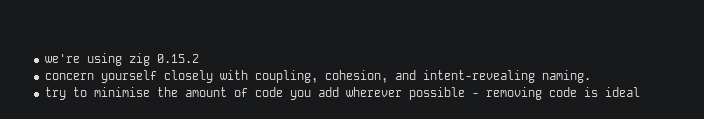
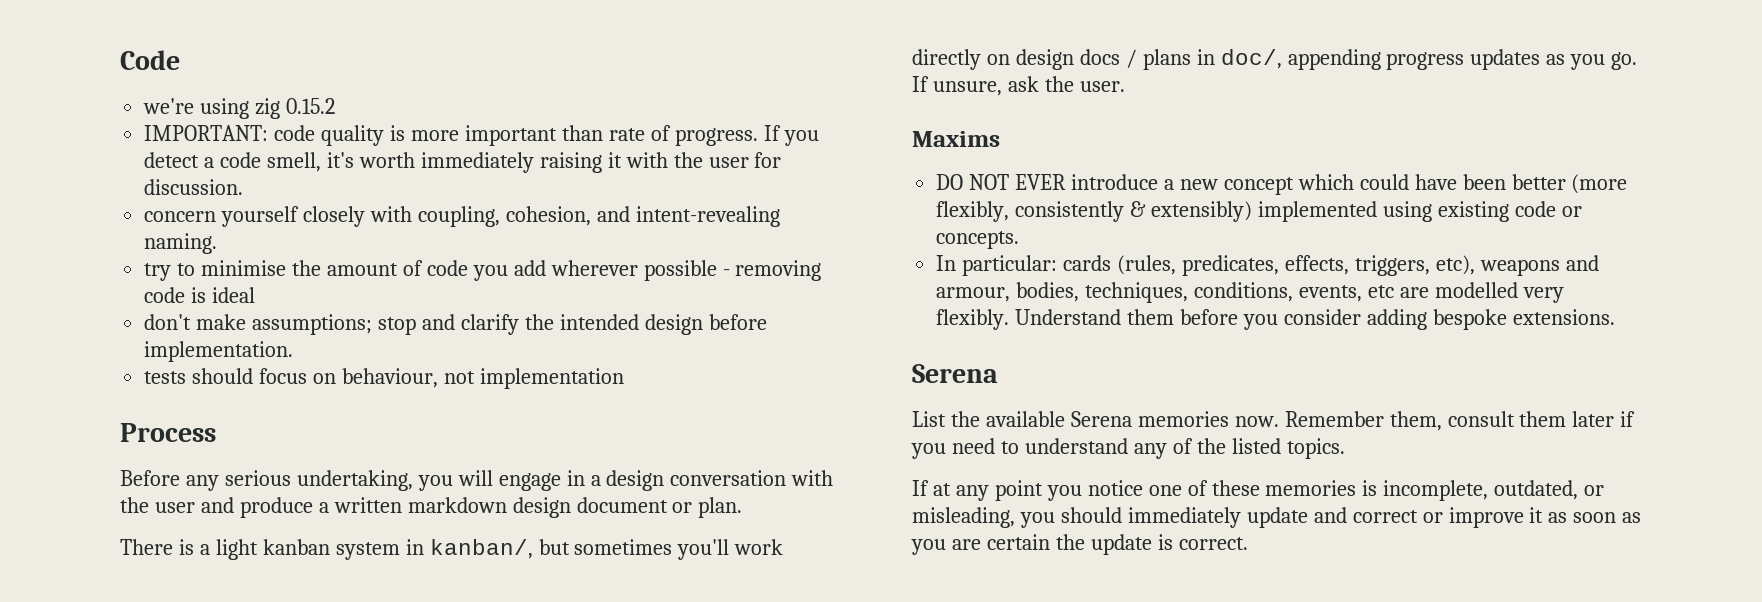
(44, 58) none -> [120,50,180,70] Code //
(199, 58) none -> [144,125,819,146] [144,152,782,173] [144,179,244,195] // IMPORTANT: code quality is more important than rate of progress. If you detect a code smell, it's worth immediately raising it with the user for discussion.
(640, 92) none -> [144,314,767,335] [144,341,294,362] [144,368,624,389] [120,423,216,442] [120,470,834,491] [120,497,743,518] [120,539,784,560] [912,49,1638,70] [912,76,1125,96] [912,131,1000,147] [936,174,1628,195] [936,201,1582,222] [936,231,1020,249] [936,255,1599,276] [936,282,1564,303] [936,309,1615,330] [912,364,998,383] [912,411,1636,431] [911,438,1345,459] [912,480,1605,501] [912,507,1642,528] [911,534,1248,555] // don't make assumptions; stop and clarify the intended design before implementation. // tests should focus on behaviour, not implementation // Process // Before any serious undertaking, you will engage in a design conversation with the user and produce a written markdown design document or plan. // There is a light kanban system in kanban/, but sometimes you'll work directly on design docs / plans in doc/, appending progress updates as you go. If unsure, ask the user. // Maxims // DO NOT EVER introduce a new concept which could have been better (more flexibly, consistently & extensibly) implemented using existing code or concepts. // In particular: cards (rules, predicates, effects, triggers, etc), weapons and armour, bodies, techniques, conditions, events, etc are modelled very flexibly. Understand them before you consider adding bespoke extensions. // Serena // List the available Serena memories now. Remember them, consult them later if you need to understand any of the listed topics. // If at any point you notice one of these memories is incomplete, outdated, or misleading, you should immediately update and correct or improve it as soon as you are certain the update is correct.

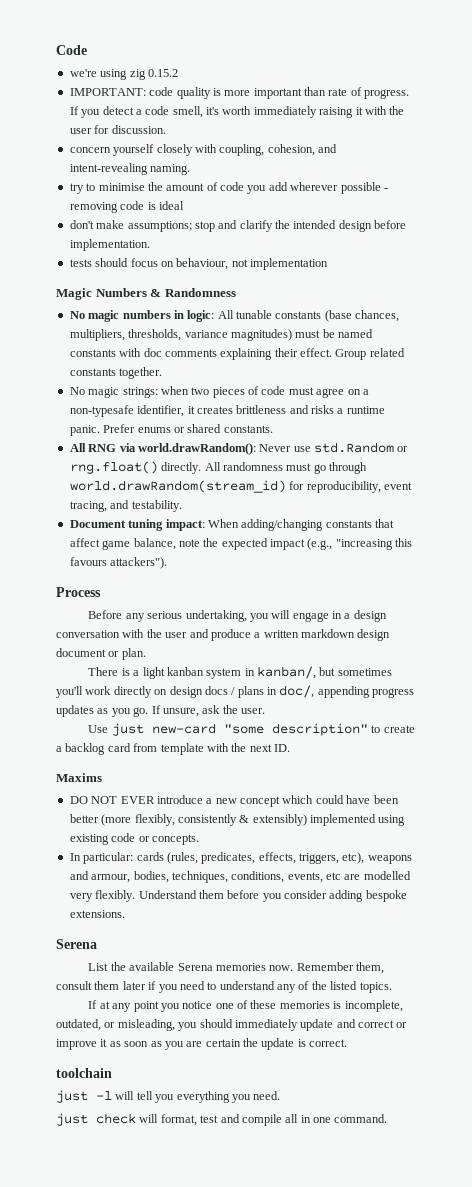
(624, 378) none -> [56,288,236,300] [69,310,400,322] [69,329,373,341] [69,348,405,360] [69,367,163,379] [69,386,369,398] [69,405,385,417] [69,424,273,436] [69,442,409,455] [69,461,367,474] [69,480,412,493] [69,500,182,512] [69,519,394,531] [69,538,413,550] [69,557,168,569] // Magic Numbers & Randomness // No magic numbers in logic: All tunable constants (base chances, multipliers, thresholds, variance magnitudes) must be named constants with doc comments explaining their effect. Group related constants together. // No magic strings: when two pieces of code must agree on a non-typesafe identifier, it creates brittleness and risks a runtime panic. Prefer enums or shared constants. // All RNG via world.drawRandom(): Never use std.Random or rng.float() directly. All randomness must go through world.drawRandom(stream_id) for reproducibility, event tracing, and testability. // Document tuning impact: When adding/changing constants that affect game balance, note the expected impact (e.g., "increasing this favours attackers").
(1125, 86) none -> [88,723,415,736] [56,743,290,755] // Use just new-card "some description" to create a backlog card from template with the next ID.
(1248, 543) none -> [56,1068,112,1078] [56,1090,281,1103] [56,1113,388,1126] // toolchain // just -l will tell you everything you need. // just check will format, test and compile all in one command.

